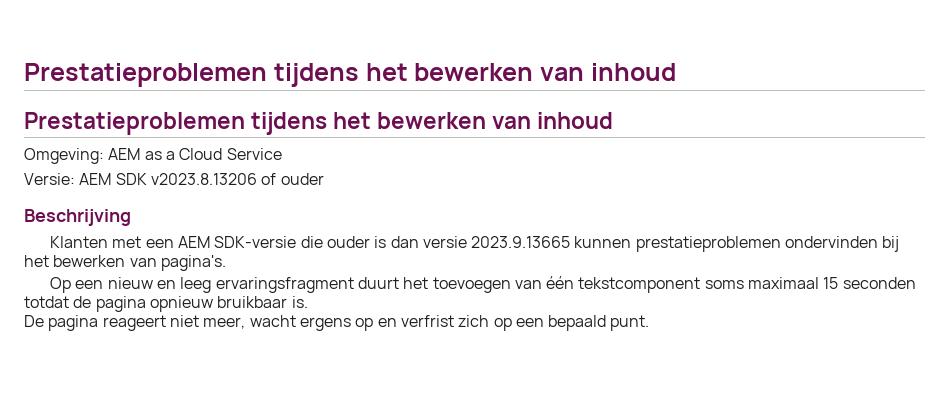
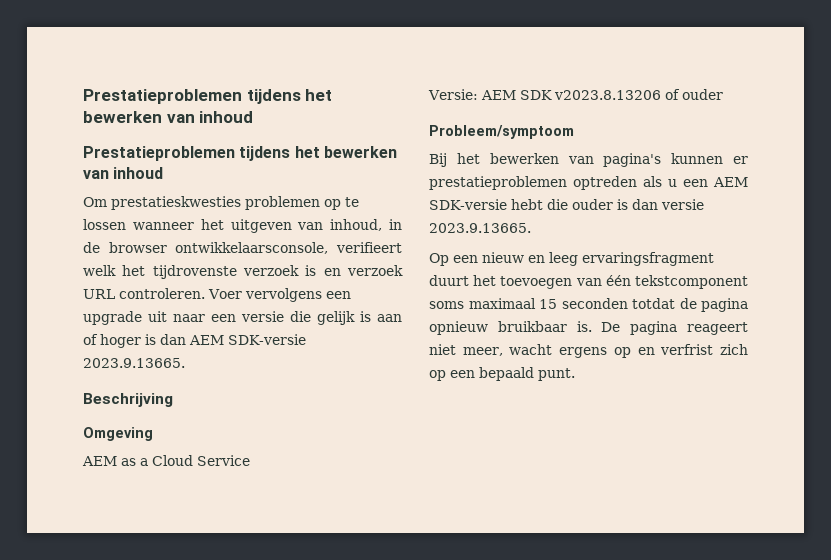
[24,148,104,164] Omgeving: -> [83,196,359,210] [83,219,403,233] [83,242,402,254] [83,265,404,279] [83,288,351,302] [83,311,402,325] [83,334,306,348] [83,358,185,368] [83,393,173,407] [83,427,153,441] Om prestatieskwesties problemen op te lossen wanneer het uitgeven van inhoud, in de browser ontwikkelaarsconsole, verifieert welk het tijdrovenste verzoek is en verzoek URL controleren. Voer vervolgens een upgrade uit naar een versie die gelijk is aan of hoger is dan AEM SDK-versie 2023.9.13665. // Beschrijving // Omgeving //
[24,209,131,226] [49,236,142,248] Beschrijving // Klanten met -> [429,125,574,139] [429,153,748,167] [429,176,677,190] Probleem/symptoom // Bij het bewerken van pagina's kunnen er prestatieproblemen optreden als u
(297, 242) none -> [510,199,543,210] hebt
[471,236,900,252] [24,255,226,271] 2023.9.13665 kunnen prestatieproblemen ondervinden bij het bewerken van pagina's. -> [429,223,531,233] 2023.9.13665.
(308, 302) // -> (592, 326) none

